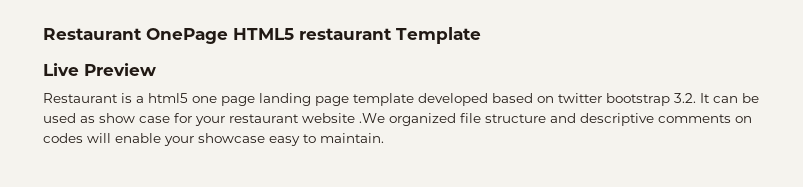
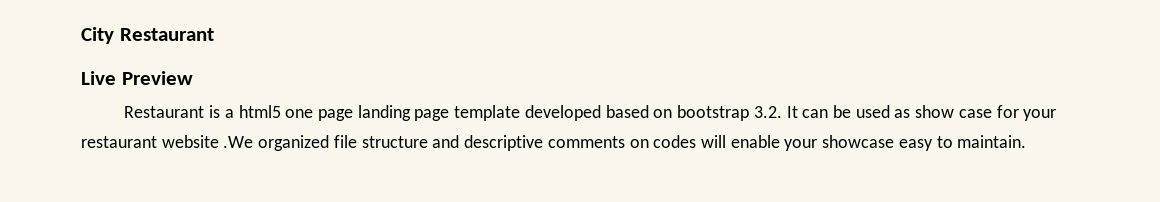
[43,27,481,44] Restaurant OnePage HTML5 restaurant Template -> [81,27,214,44] City Restaurant
[558,93,602,103] twitter -> (673, 113) none

